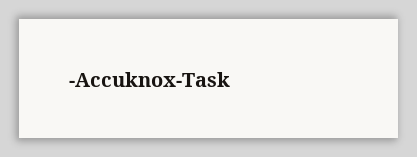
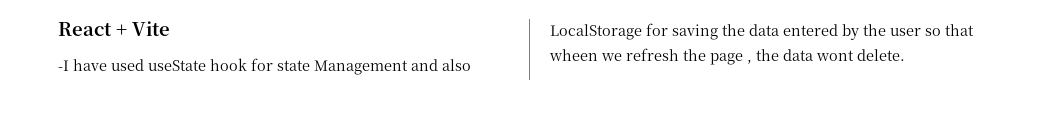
[69,72,230,87] -Accuknox-Task -> [58,21,170,36] [58,58,471,75] [550,23,974,40] [549,48,905,65] React + Vite // -I have used useState hook for state Management and also LocalStorage for saving the data entered by the user so that wheen we refresh the page , the data wont delete.

